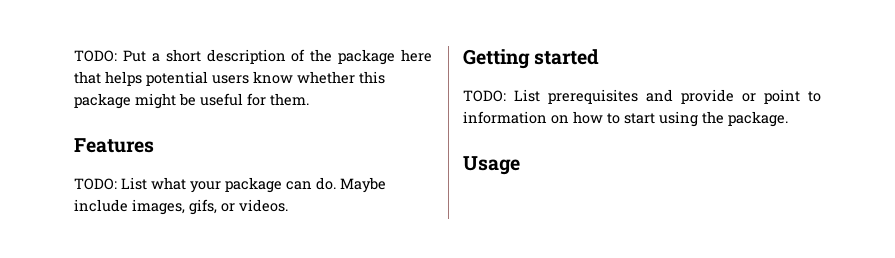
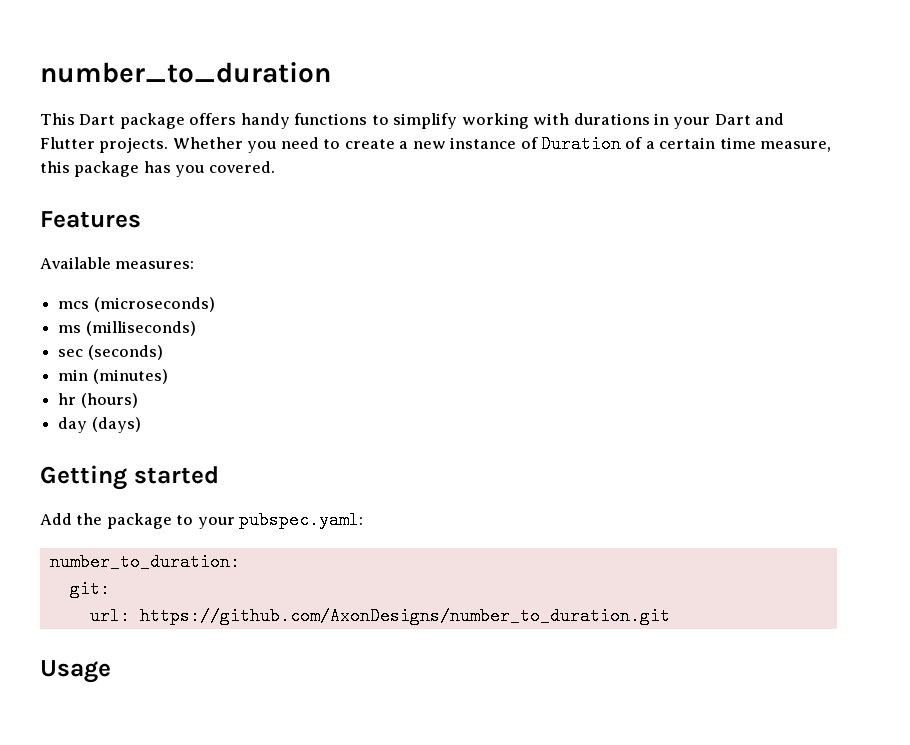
[74,49,432,65] [74,71,385,86] [74,93,309,109] [74,138,154,153] [74,177,386,193] [74,199,288,215] [463,49,600,69] [463,89,821,104] [463,111,788,127] TODO: Put a short description of the package here that helps potential users know whether this package might be useful for them. // Features // TODO: List what your package can do. Maybe include images, gifs, or videos. // Getting started // TODO: List prerequisites and provide or point to information on how to start using the package. -> [40,62,331,83] [40,113,785,129] [40,135,832,153] [40,161,275,177] [40,211,141,228] [40,257,195,269] [58,297,215,312] [58,321,196,336] [58,345,163,360] [58,369,168,384] [58,393,138,408] [58,417,141,433] [40,465,219,490] [40,511,364,529] [49,553,240,571] [69,580,110,598] [89,607,670,625] number_to_duration // This Dart package offers handy functions to simplify working with durations in your Dart and Flutter projects. Whether you need to create a new instance of Duration of a certain time measure, this package has you covered. // Features // Available measures: // mcs (microseconds) // ms (milliseconds) // sec (seconds) // min (minutes) // hr (hours) // day (days) // Getting started // Add the package to your pubspec.yaml: // number_to_duration: // git: // url: https://github.com/AxonDesigns/number_to_duration.git

